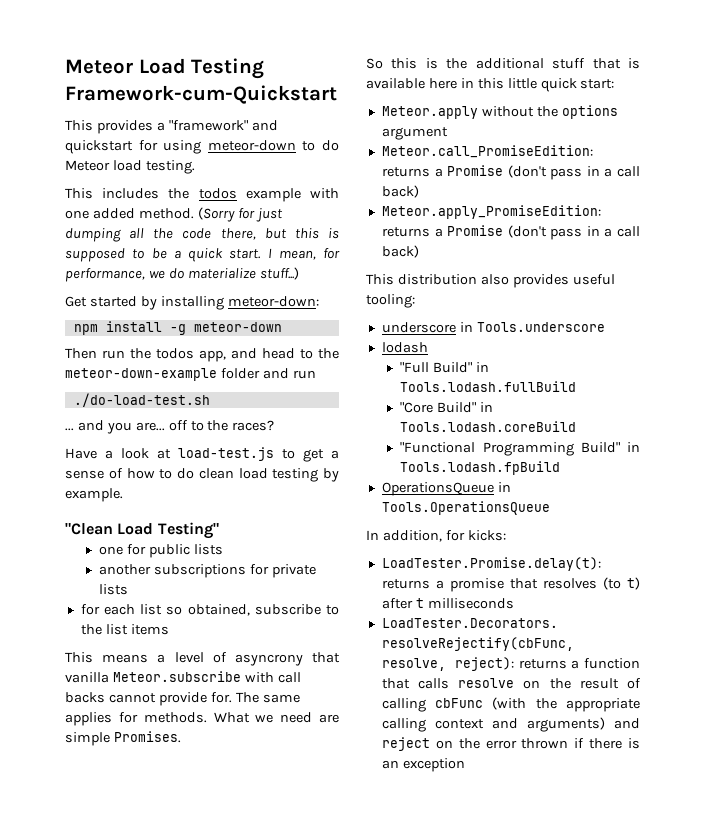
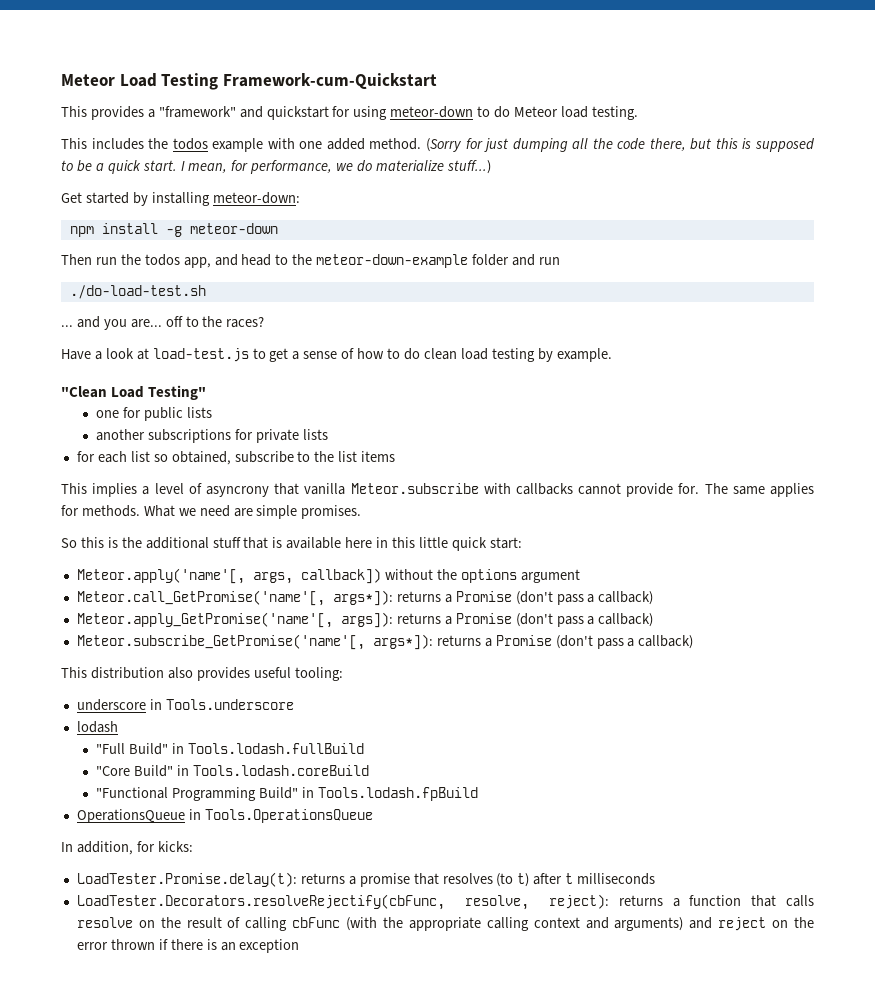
[102,654,149,663] means -> [92,483,138,497] implies
[277,672,301,683] [65,692,105,703] call backs -> [515,483,573,495] callbacks
[113,731,181,743] Promises. -> [301,505,362,519] promises.
[381,106,478,119] Meteor.apply -> [76,568,381,584] Meteor.apply('name'[, args, callback])
[381,145,593,158] [381,165,640,180] [381,185,419,198] [381,205,601,219] [381,225,640,240] [381,245,419,258] Meteor.call_PromiseEdition: returns a Promise (don't pass in a call back) // Meteor.apply_PromiseEdition: returns a Promise (don't pass in a call back) -> [76,590,654,606] [76,612,654,628] [76,634,694,650] Meteor.call_GetPromise('name'[, args*]): returns a Promise (don't pass a callback) // Meteor.apply_GetPromise('name'[, args]): returns a Promise (don't pass a callback) // Meteor.subscribe_GetPromise('name'[, args*]): returns a Promise (don't pass a callback)

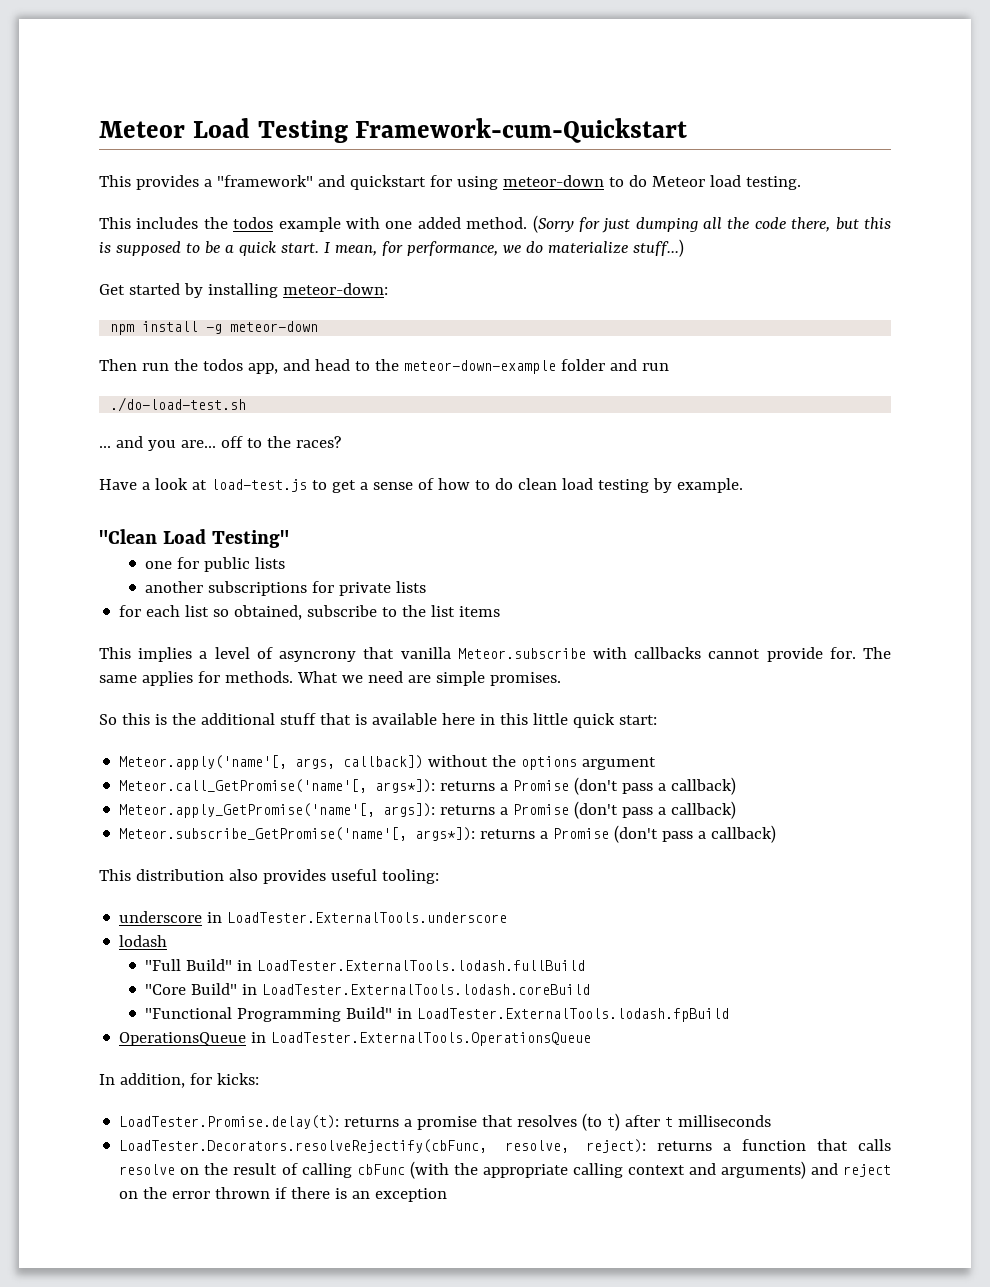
[165,699,294,710] Tools.underscore -> [227,912,508,923] LoadTester.ExternalTools.underscore
[188,743,365,754] Tools.lodash.fullBuild -> [257,960,586,971] LoadTester.ExternalTools.lodash.fullBuild
[193,765,370,776] Tools.lodash.coreBuild -> [262,984,591,995] LoadTester.ExternalTools.lodash.coreBuild
[317,787,478,801] Tools.lodash.fpBuild -> [417,1008,730,1022] LoadTester.ExternalTools.lodash.fpBuild
[204,809,373,823] Tools.OperationsQueue -> [271,1032,592,1046] LoadTester.ExternalTools.OperationsQueue

